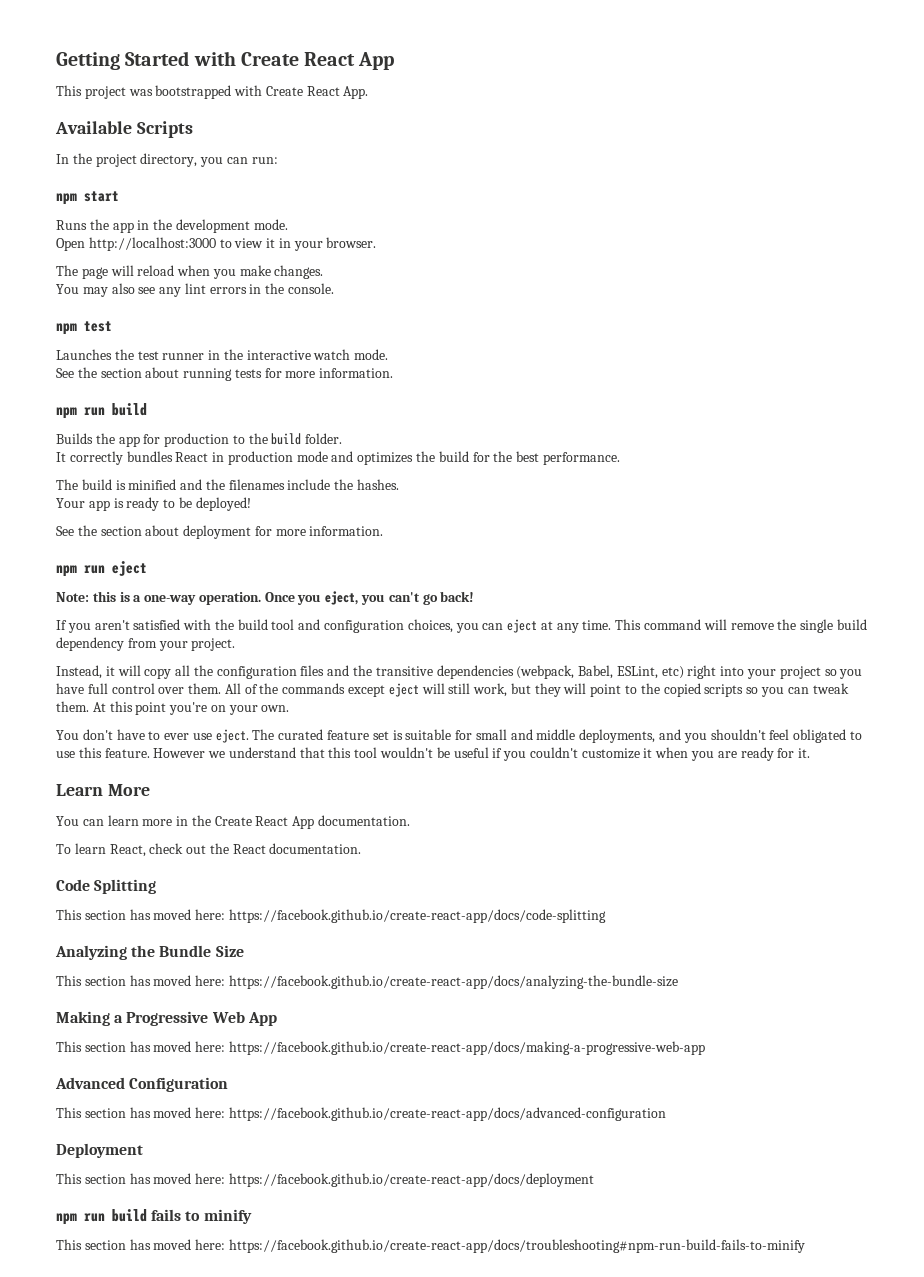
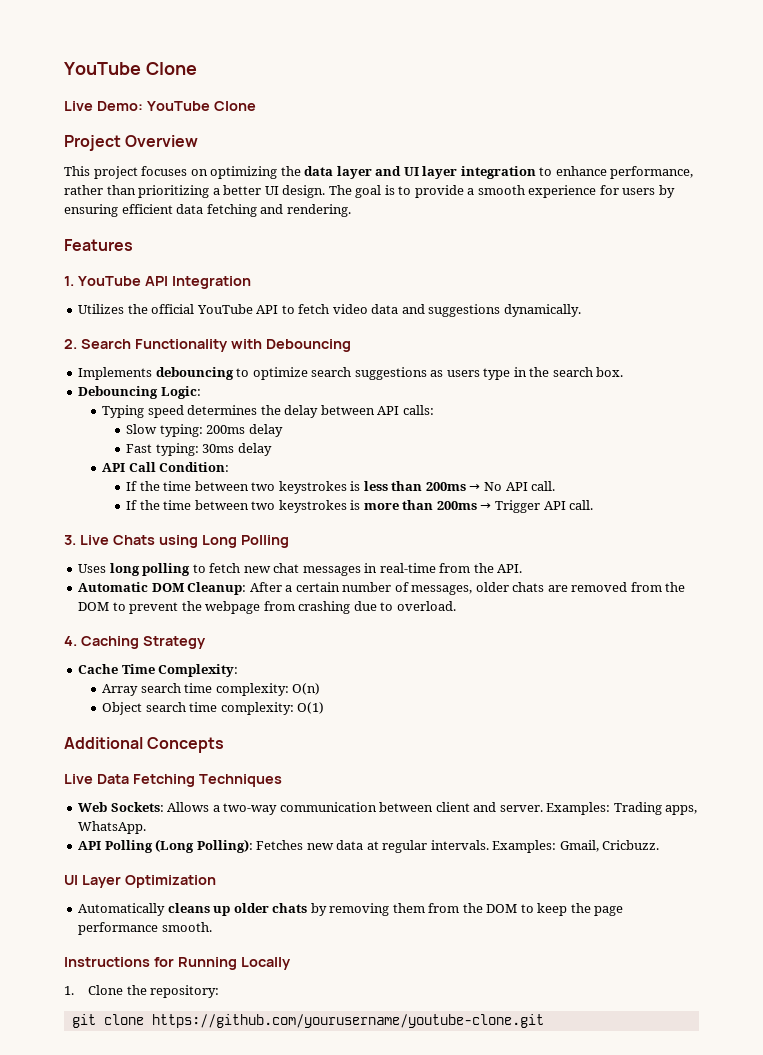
[56,51,395,70] [56,85,369,99] [55,121,193,138] [56,153,278,167] [56,191,119,205] [56,219,288,233] [56,237,377,251] [56,265,324,279] [56,283,335,297] [56,321,112,335] [56,349,389,360] [56,367,394,381] [56,403,147,419] [56,433,343,447] [56,451,620,465] [56,479,400,490] [56,497,251,511] [56,525,384,539] [56,561,147,577] [56,591,475,605] [56,619,867,633] [56,637,236,651] [56,665,863,679] [56,683,849,697] [56,701,290,715] [56,729,862,743] [56,747,811,761] [56,784,150,796] [56,815,411,829] [56,843,362,857] [56,879,157,894] [56,909,606,923] [55,945,244,960] [56,975,678,989] [56,1011,277,1026] [56,1041,705,1055] [55,1077,229,1092] [56,1107,666,1121] [56,1143,143,1158] [56,1173,594,1187] [56,1209,252,1225] [56,1239,805,1253] Getting Started with Create React App // This project was bootstrapped with Create React App. // Available Scripts // In the project directory, you can run: // npm start // Runs the app in the development mode. // Open http://localhost:3000 to view it in your browser. // The page will reload when you make changes. // You may also see any lint errors in the console. // npm test // Launches the test runner in the interactive watch mode. // See the section about running tests for more information. // npm run build // Builds the app for production to the build folder. // It correctly bundles React in production mode and optimizes the build for the best performance. // The build is minified and the filenames include the hashes. // Your app is ready to be deployed! // See the section about deployment for more information. // npm run eject // Note: this is a one-way operation. Once you eject, you can't go back! // If you aren't satisfied with the build tool and configuration choices, you can eject at any time. This command will remove the single build dependency from your project. // Instead, it will copy all the configuration files and the transitive dependencies (webpack, Babel, ESLint, etc) right into your project so you have full control over them. All of the commands except eject will still work, but they will point to the copied scripts so you can tweak them. At this point you're on your own. // You don't have to ever use eject. The curated feature set is suitable for small and middle deployments, and you shouldn't feel obligated to use this feature. However we understand that this tool wouldn't be useful if you couldn't customize it when you are ready for it. // Learn More // You can learn more in the Create React App documentation. // To learn React, check out the React documentation. // Code Splitting // This section has moved here: https://facebook.github.io/create-react-app/docs/code-splitting // Analyzing the Bundle Size // This section has moved here: https://facebook.github.io/create-react-app/docs/analyzing-the-bundle-size // Making a Progressive Web App // This section has moved here: https://facebook.github.io/create-react-app/docs/making-a-progressive-web-app // Advanced Configuration // This section has moved here: https://facebook.github.io/create-react-app/docs/advanced-configuration // Deployment // This section has moved here: https://facebook.github.io/create-react-app/docs/deployment // npm run build fails to minify // This section has moved here: https://facebook.github.io/create-react-app/docs/troubleshooting#npm-run-build-fails-to-minify -> [64,62,197,75] [64,101,256,111] [64,135,199,151] [64,166,694,179] [64,185,675,198] [64,204,351,217] [64,239,133,251] [64,276,251,289] [78,304,581,317] [64,339,351,352] [78,367,624,380] [78,386,201,399] [102,405,434,418] [126,424,283,437] [126,443,272,456] [102,462,230,472] [126,481,556,494] [126,500,594,513] [64,535,289,548] [78,563,523,576] [78,582,686,595] [78,601,456,614] [64,636,206,649] [78,664,239,677] [102,683,321,696] [102,702,325,715] [64,737,225,753] [64,774,282,787] [78,802,698,815] [78,821,147,834] [78,839,660,853] [64,875,216,888] [78,903,624,916] [78,922,212,935] [64,957,291,970] [64,985,220,998] [71,1014,544,1028] YouTube Clone // Live Demo: YouTube Clone // Project Overview // This project focuses on optimizing the data layer and UI layer integration to enhance performance, rather than prioritizing a better UI design. The goal is to provide a smooth experience for users by ensuring efficient data fetching and rendering. // Features // 1. YouTube API Integration // Utilizes the official YouTube API to fetch video data and suggestions dynamically. // 2. Search Functionality with Debouncing // Implements debouncing to optimize search suggestions as users type in the search box. // Debouncing Logic: // Typing speed determines the delay between API calls: // Slow typing: 200ms delay // Fast typing: 30ms delay // API Call Condition: // If the time between two keystrokes is less than 200ms → No API call. // If the time between two keystrokes is more than 200ms → Trigger API call. // 3. Live Chats using Long Polling // Uses long polling to fetch new chat messages in real-time from the API. // Automatic DOM Cleanup: After a certain number of messages, older chats are removed from the DOM to prevent the webpage from crashing due to overload. // 4. Caching Strategy // Cache Time Complexity: // Array search time complexity: O(n) // Object search time complexity: O(1) // Additional Concepts // Live Data Fetching Techniques // Web Sockets: Allows a two-way communication between client and server. Examples: Trading apps, WhatsApp. // API Polling (Long Polling): Fetches new data at regular intervals. Examples: Gmail, Cricbuzz. // UI Layer Optimization // Automatically cleans up older chats by removing them from the DOM to keep the page performance smooth. // Instructions for Running Locally // 1. Clone the repository: // git clone https://github.com/yourusername/youtube-clone.git

